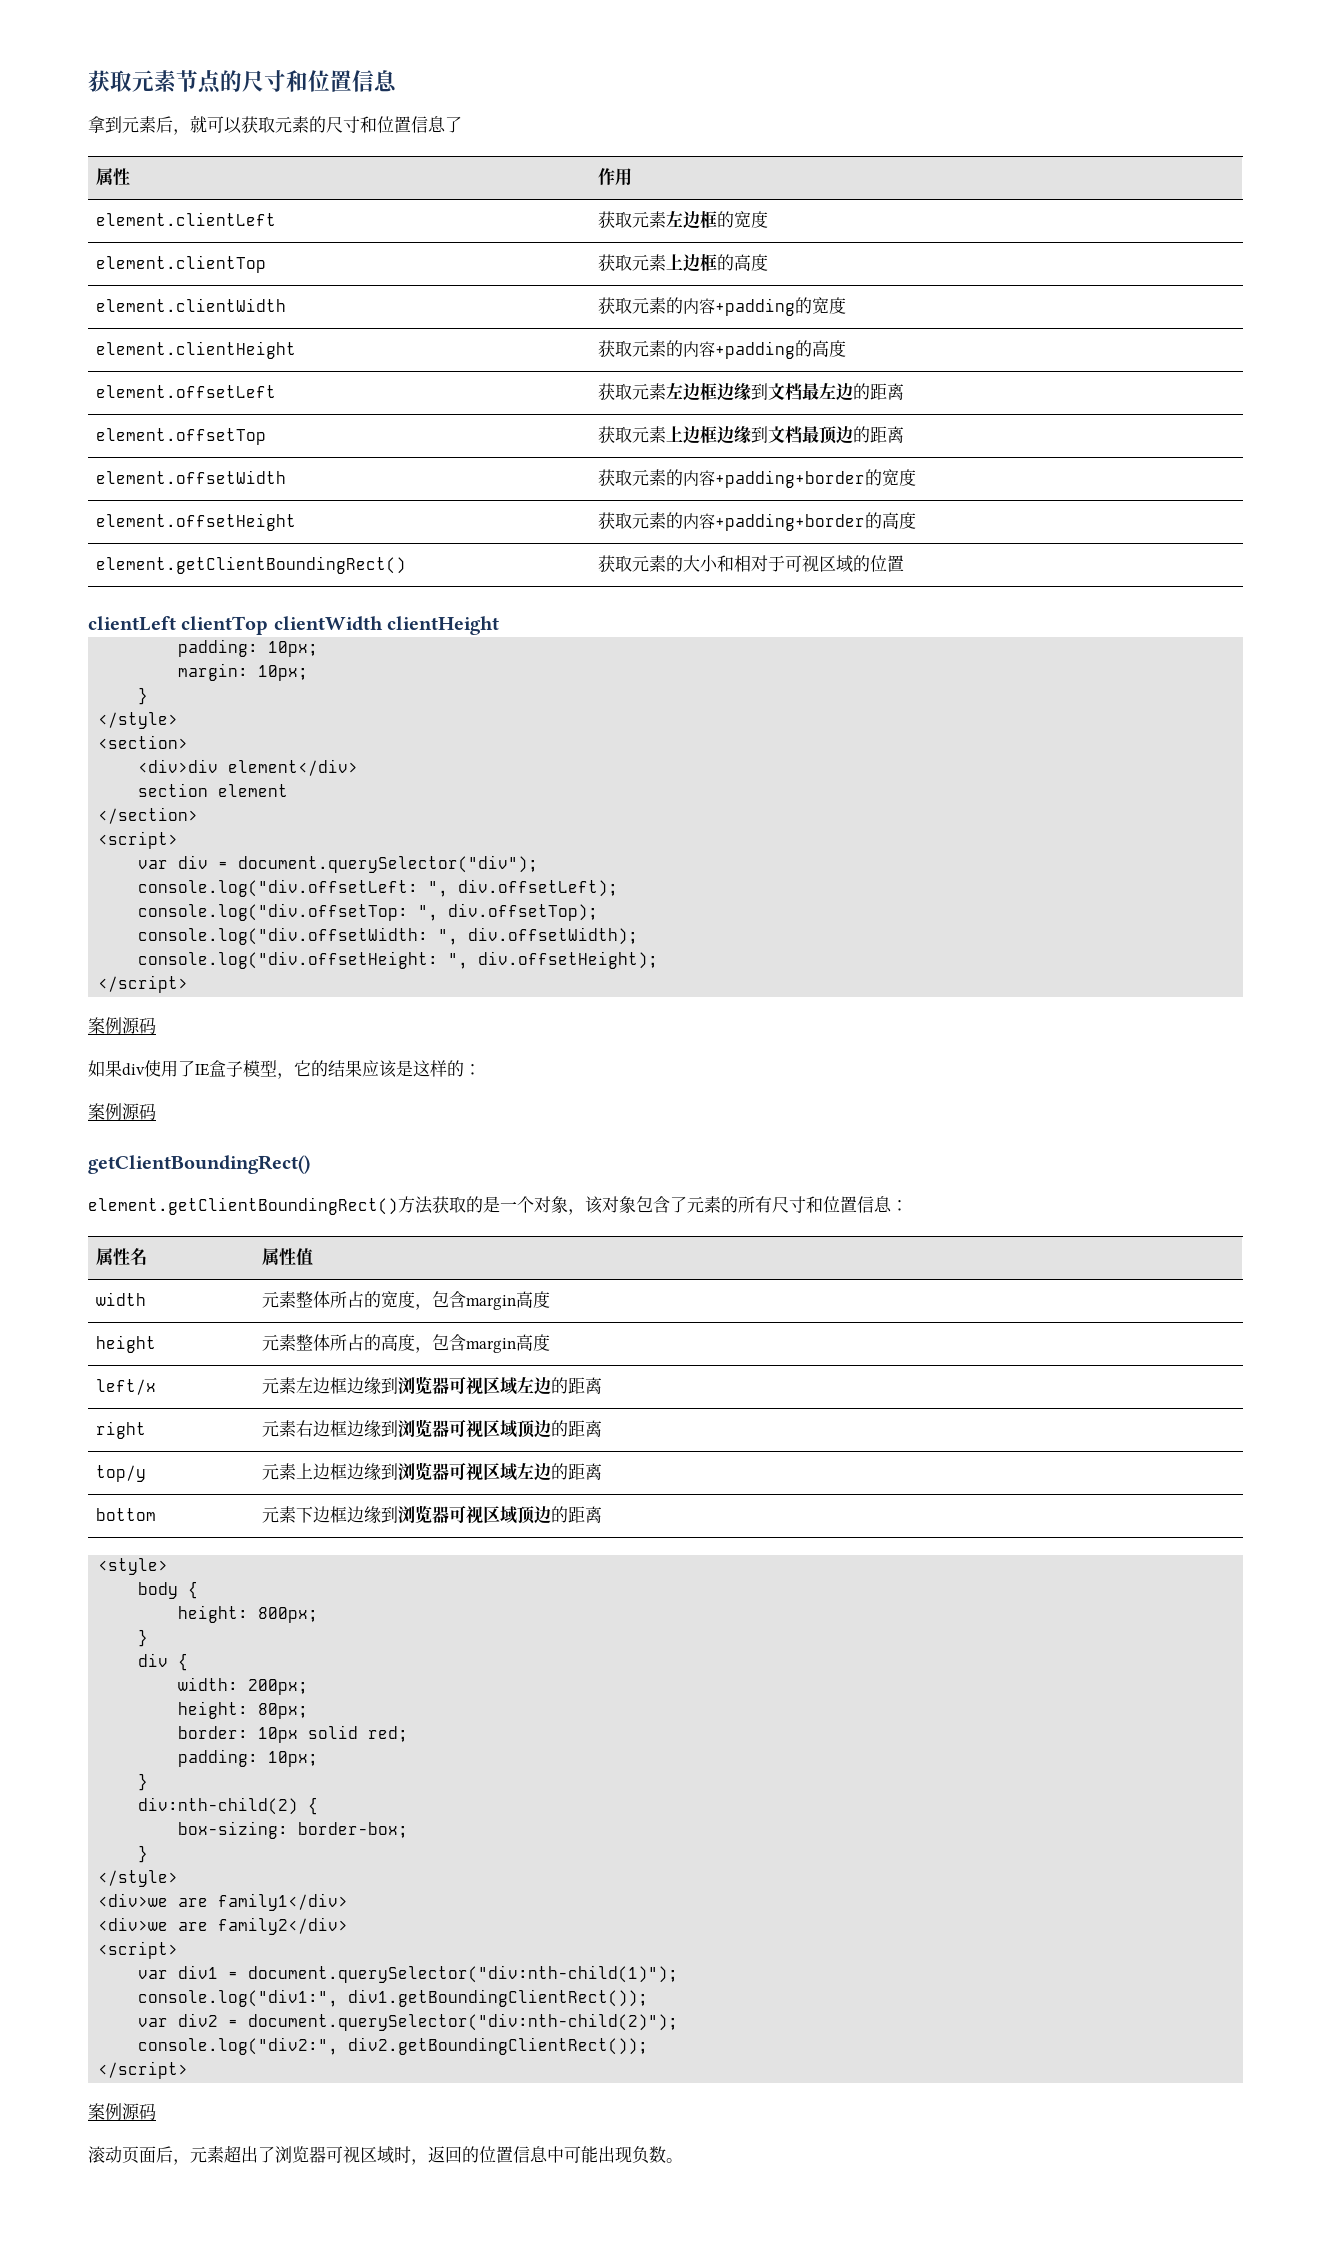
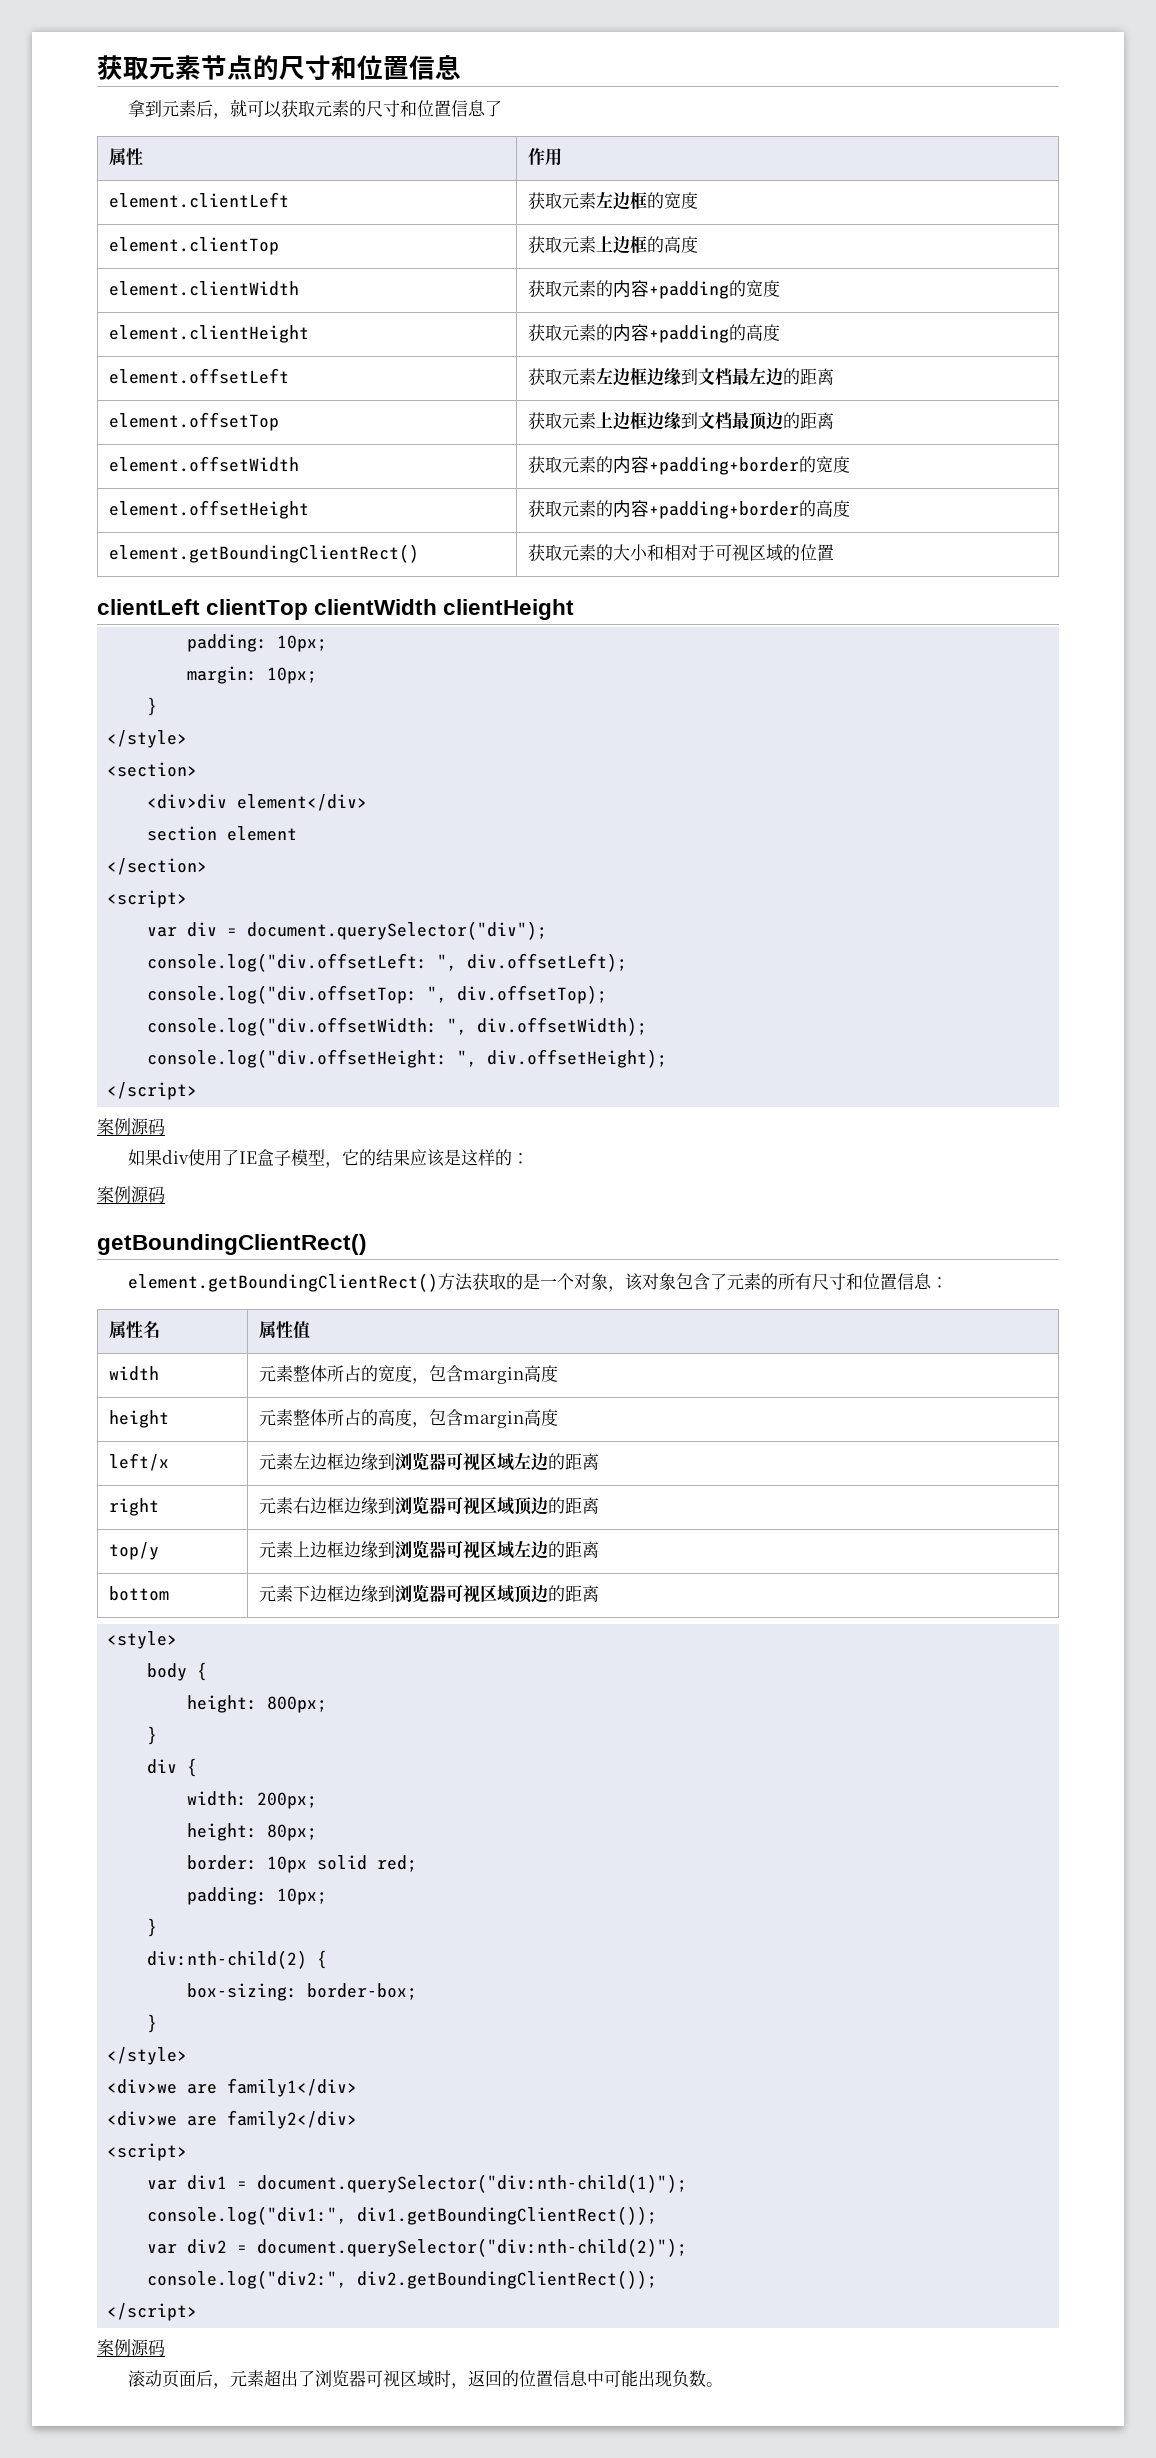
[95,556,406,574] element.getClientBoundingRect() -> [109,544,420,563] element.getBoundingClientRect()
[88,1155,310,1174] [88,1197,398,1215] getClientBoundingRect() // element.getClientBoundingRect() -> [97,1234,367,1255] [127,1273,438,1292] getBoundingClientRect() // element.getBoundingClientRect()

